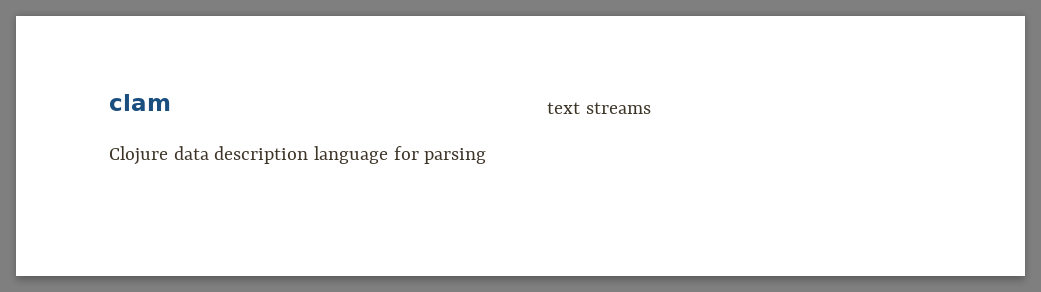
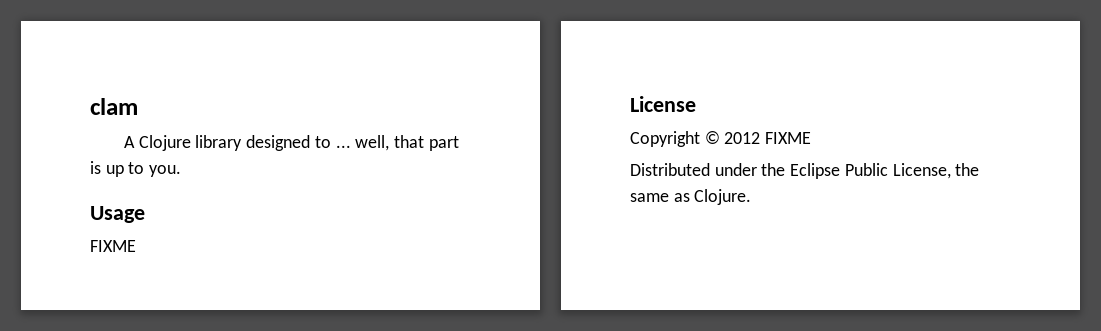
[109,146,487,165] [547,102,651,114] Clojure data description language for parsing text streams -> [123,135,459,151] [90,161,182,177] [90,206,145,223] [90,240,136,252] [630,96,696,112] [630,131,812,147] [630,163,980,179] [630,189,752,205] A Clojure library designed to ... well, that part is up to you. // Usage // FIXME // License // Copyright © 2012 FIXME // Distributed under the Eclipse Public License, the same as Clojure.

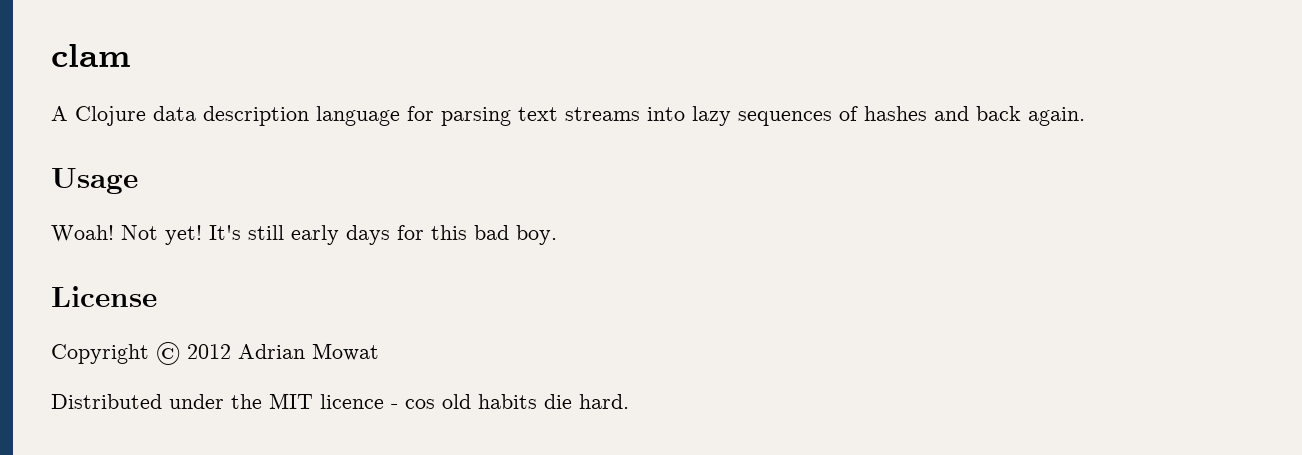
[195,135,459,151] [90,161,182,177] [90,206,145,223] [90,240,136,252] library designed to ... well, that part is up to you. // Usage // FIXME -> [153,106,1085,126] [51,168,138,194] [51,225,557,245] data description language for parsing text streams into lazy sequences of hashes and back again. // Usage // Woah! Not yet! It's still early days for this bad boy.
[765,132,812,144] FIXME -> [238,343,379,361] Adrian Mowat
[790,163,980,179] [630,189,752,205] Eclipse Public License, the same as Clojure. -> [269,393,629,409] MIT licence - cos old habits die hard.

